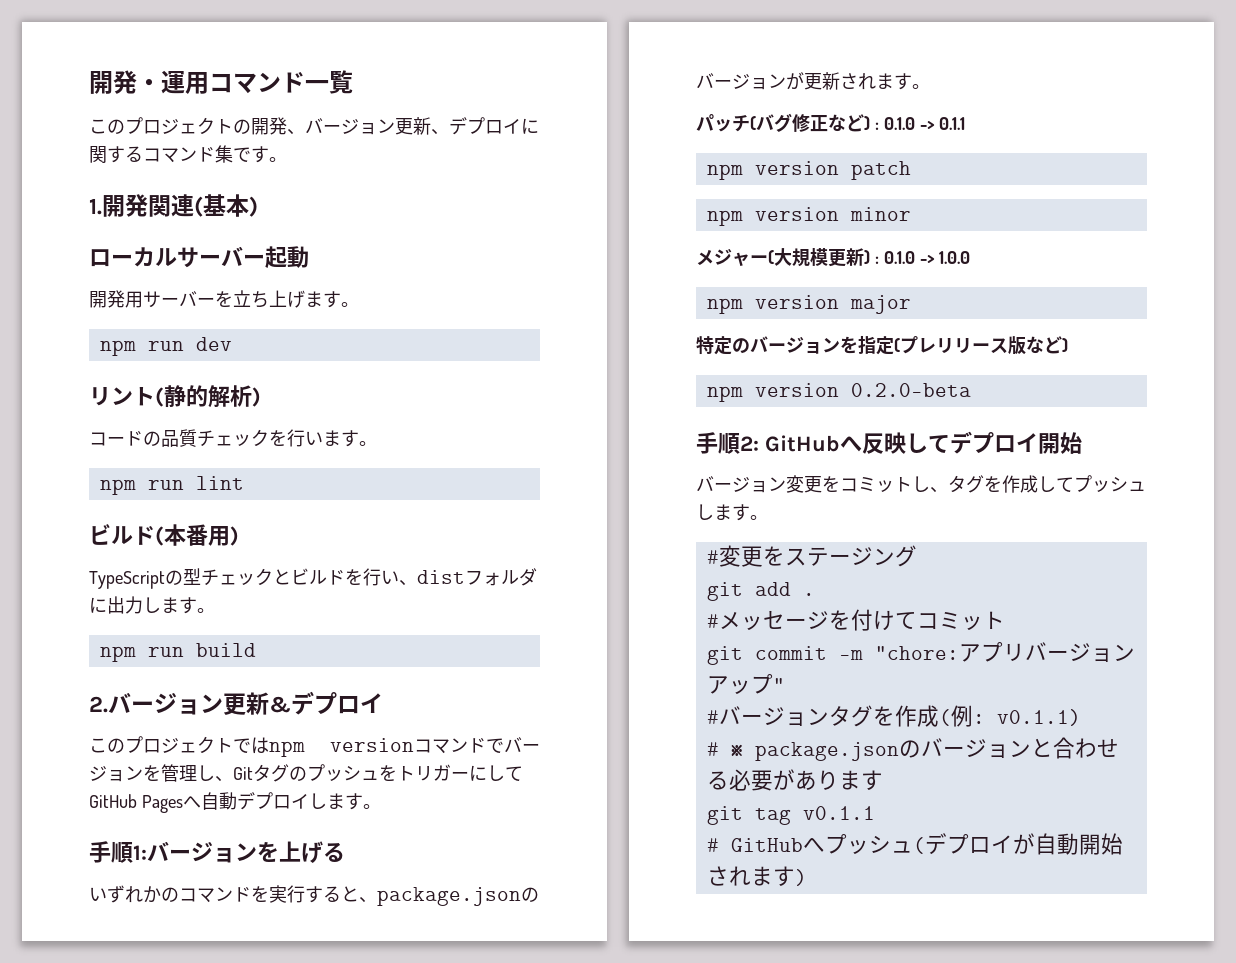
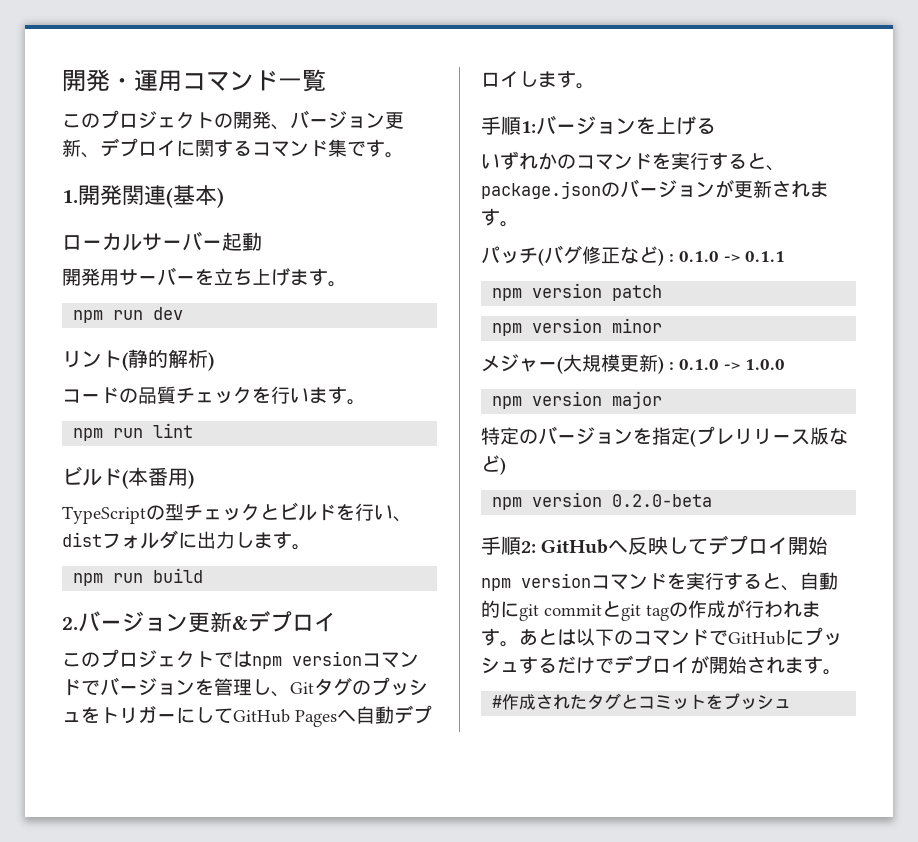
[696,475,1146,493] [696,504,768,521] [706,545,917,567] [706,582,815,601] [706,609,1005,631] [706,642,1135,665] [706,674,785,694] [706,705,1081,727] [706,737,1119,761] [706,769,883,791] [706,806,875,825] [706,834,925,854] バージョン変更をコミットし、タグを作成してプッシュします。 // #変更をステージング // git add . // #メッセージを付けてコミット // git commit -m "chore:アプリバージョンアップ" // #バージョンタグを作成(例: v0.1.1) // # ※ package.jsonのバージョンと合わせる必要があります // git tag v0.1.1 // # GitHubへプッシュ( -> [481,572,838,591] [481,600,821,621] [481,627,842,647] [481,656,614,674] npm versionコマンドを実行すると、自動的にgit commitとgit tagの作成が行われます。あとは以下のコマンドでGitHubにプッシュするだけで
[1034,833,1079,855] 自動 -> (709, 665) none
[794,869,807,886] ) -> [823,669,842,675] [492,693,792,710] 。 // #作成されたタグとコミットをプッシュ

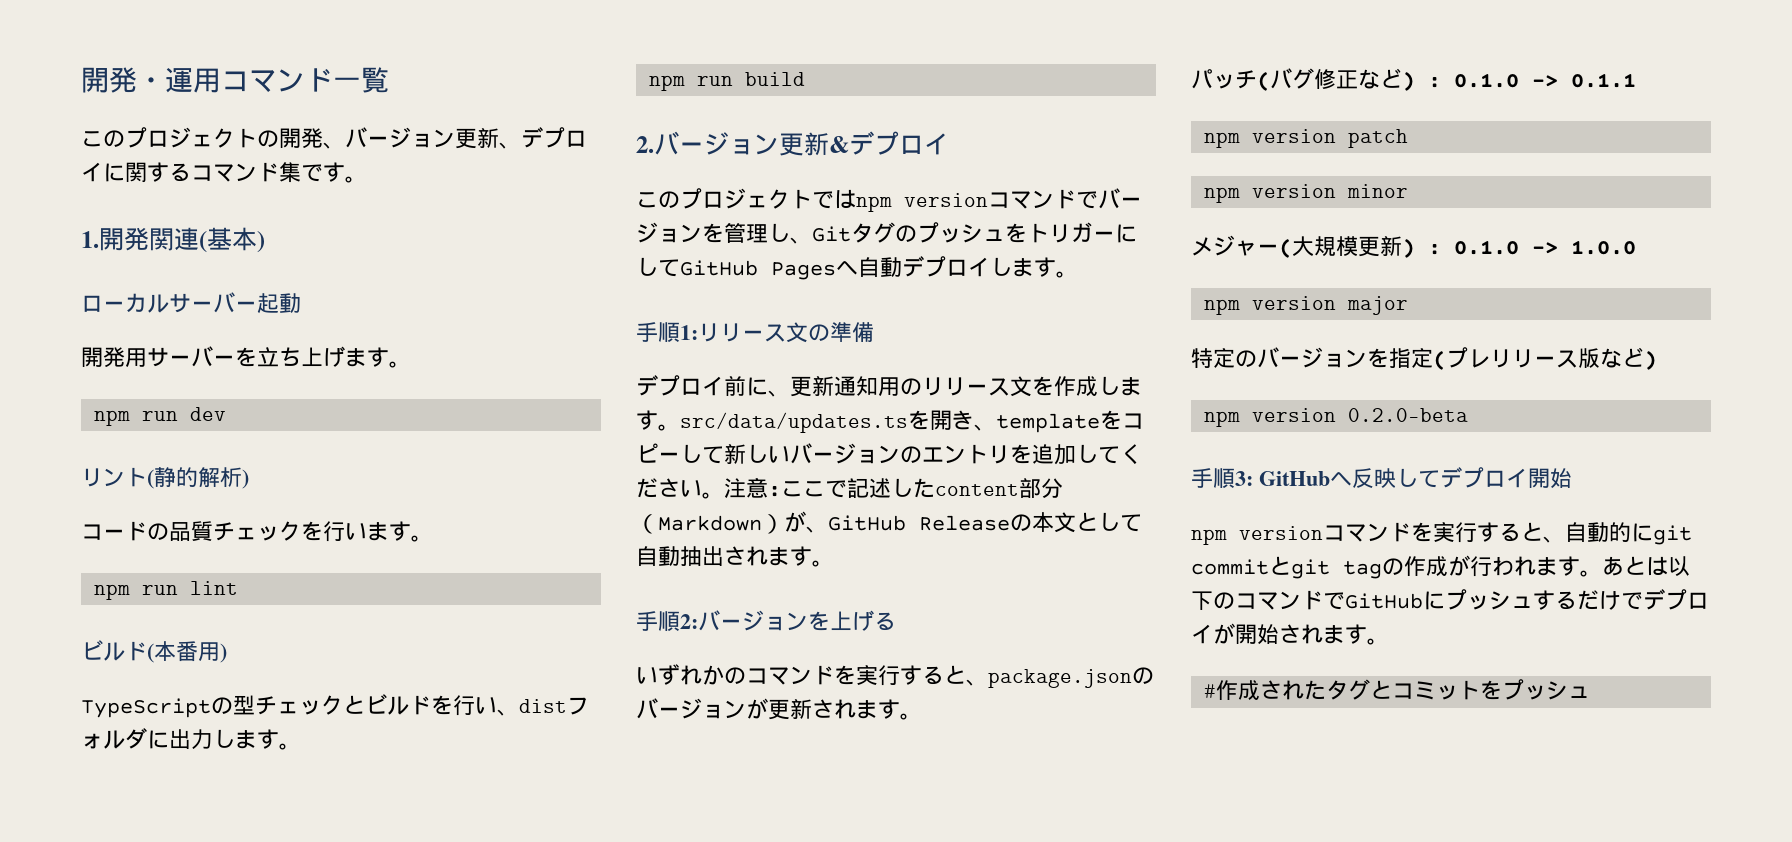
(536, 127) none -> [698,322,874,343] [636,375,1142,397] [636,410,1144,433] [636,443,1142,465] [636,477,1063,499] [636,511,1142,534] [636,546,834,567] [636,611,698,632] リリース文の準備 // デプロイ前に、更新通知用のリリース文を作成します。src/data/updates.tsを開き、templateをコピーして新しいバージョンのエントリを追加してください。注意:ここで記述したcontent部分（Markdown）が、GitHub Releaseの本文として自動抽出されます。 // 手順2:
[521,541,536,553] 2: -> [1235,471,1253,486] 3:

